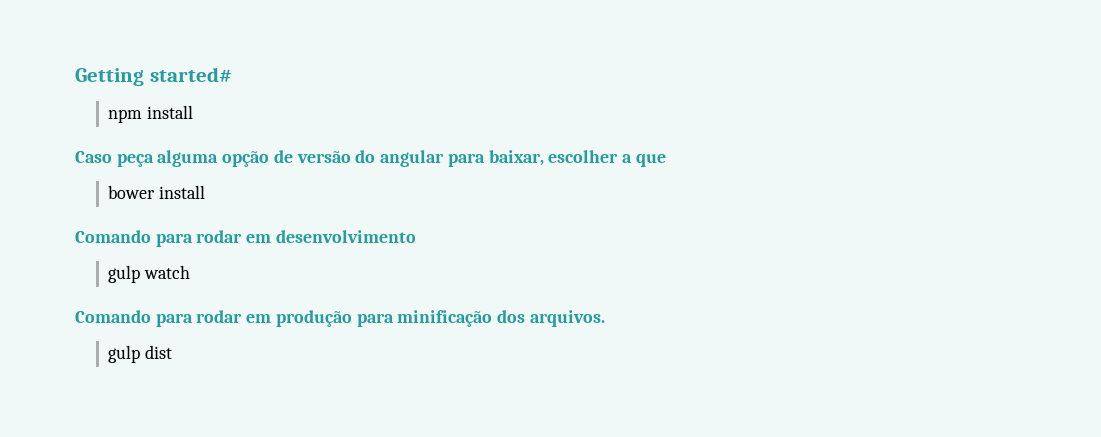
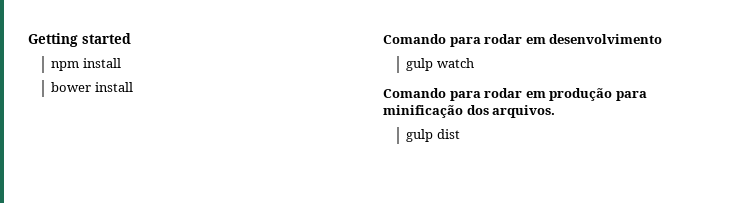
[149,67,232,82] started# -> [82,33,131,44] started
[75,150,666,167] // Caso peça alguma opção de versão do angular para baixar, escolher a que -> (121, 63) none

